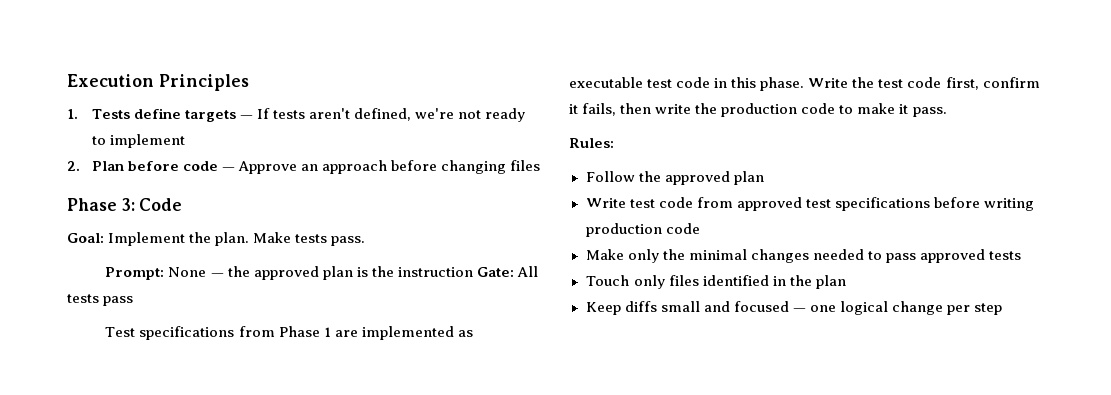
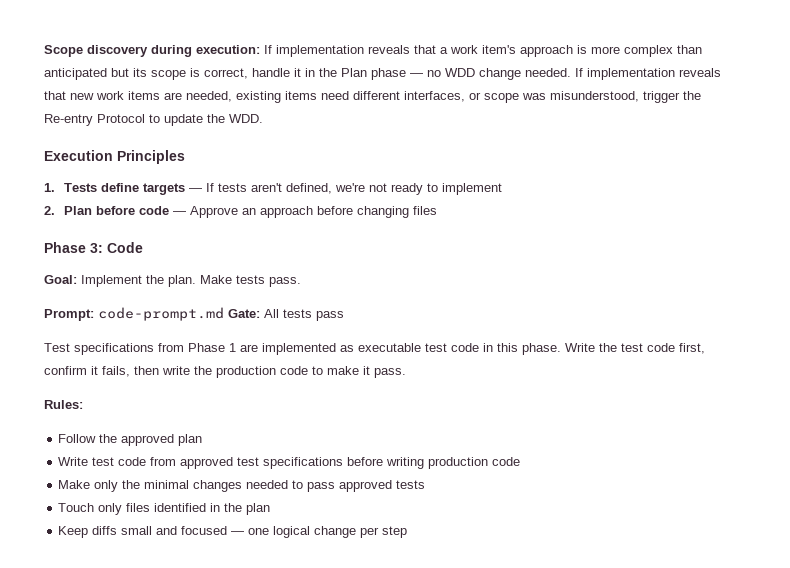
(67, 80) none -> [44,45,702,57] [44,68,721,80] [44,91,701,103] [44,114,263,126] Scope discovery during execution: If implementation reveals that a work item's approach is more complex than anticipated but its scope is correct, handle it in the Plan phase — no WDD change needed. If implementation reveals that new work items are needed, existing items need different interfaces, or scope was misunderstood, trigger the Re-entry Protocol to update the WDD. //
[168,266,473,280] None — the approved plan is the instruction -> [98,307,224,321] code-prompt.md

